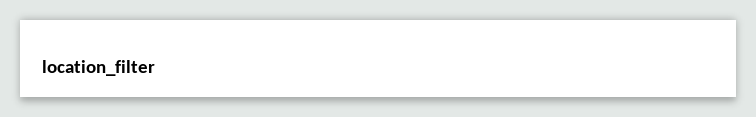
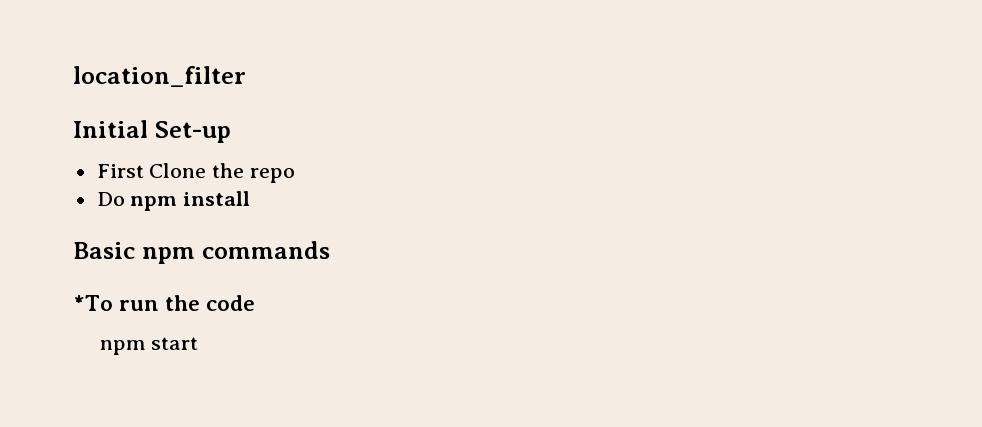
(155, 68) none -> [73,120,231,143] [96,163,296,183] [96,191,251,211] [73,241,330,264] [73,295,256,311] [99,337,199,355] // Initial Set-up // First Clone the repo // Do npm install // Basic npm commands // *To run the code // npm start

